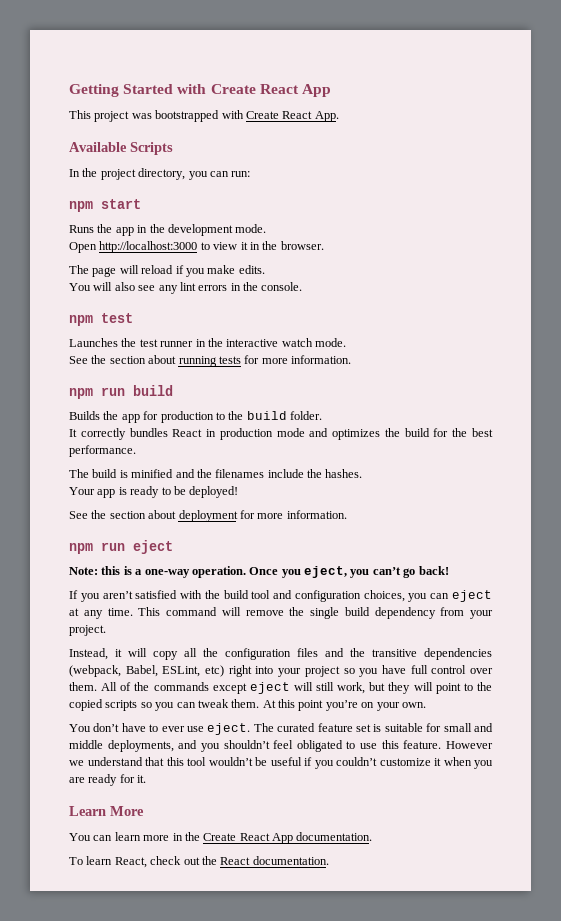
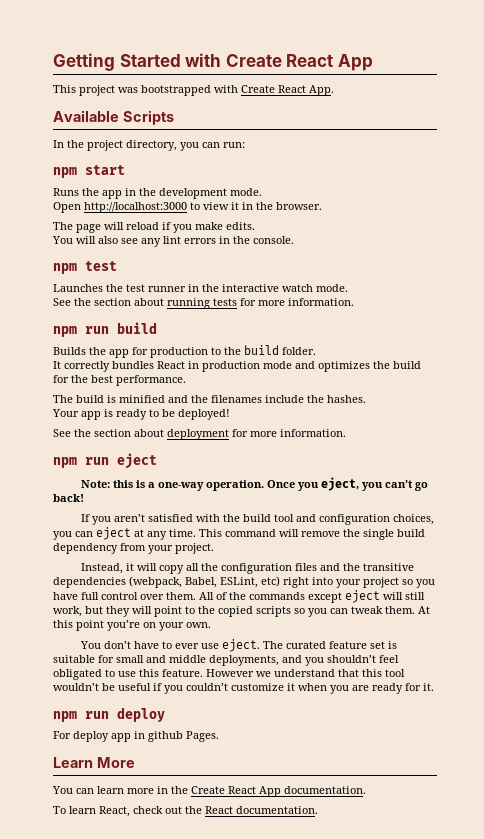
(147, 779) none -> [53,707,165,722] [53,731,219,742] // npm run deploy // For deploy app in github Pages.

